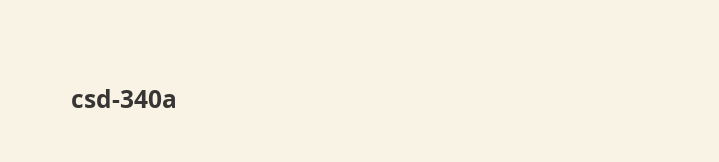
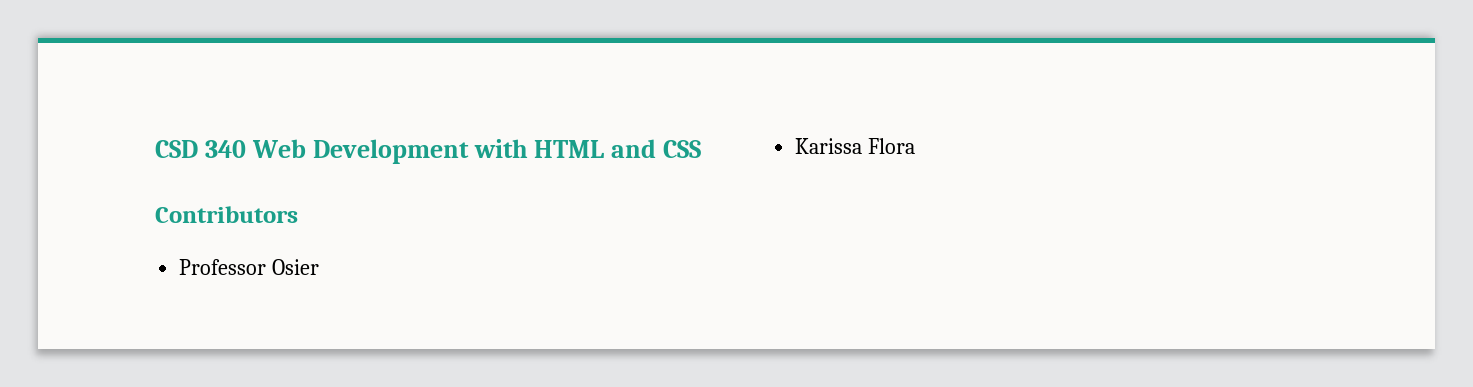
[71,89,177,108] csd-340a -> [155,139,702,164] [155,206,298,223] [179,259,320,275] [795,138,916,154] CSD 340 Web Development with HTML and CSS // Contributors // Professor Osier // Karissa Flora

